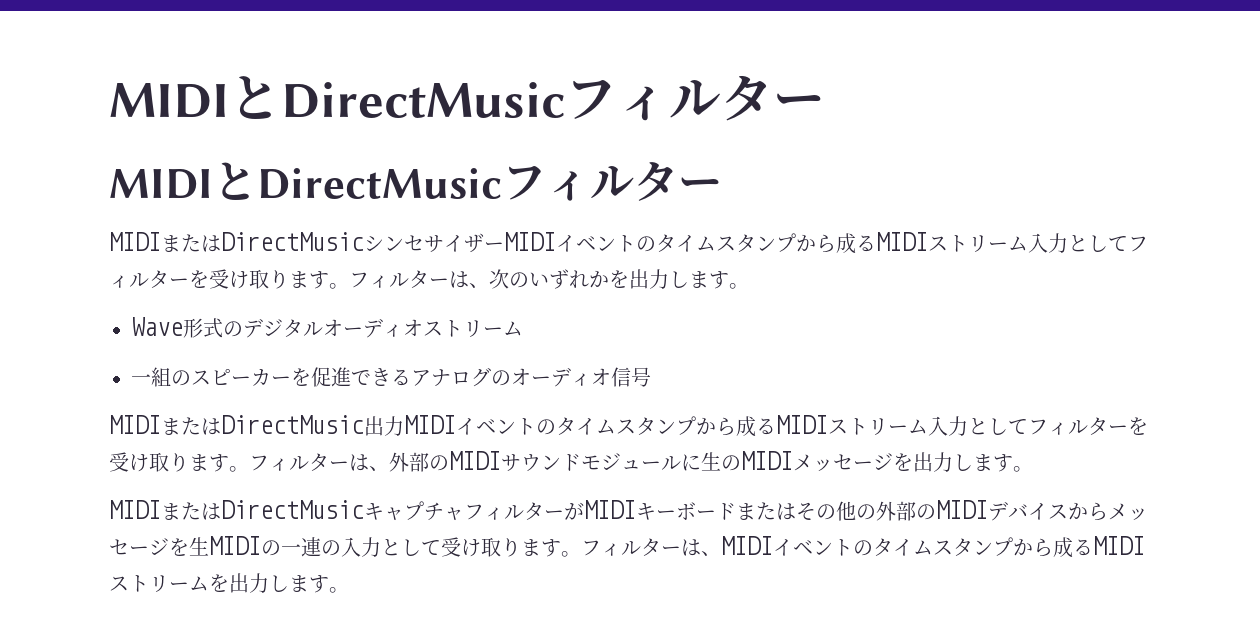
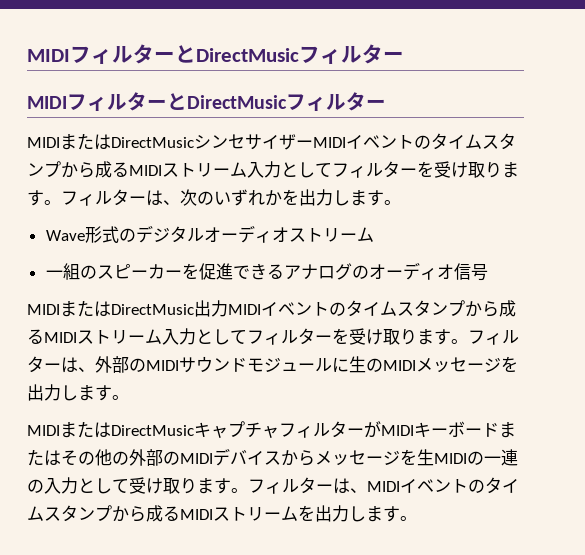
[109,75,825,121] [109,169,213,199] MIDIとDirectMusicフィルター // MIDI -> [27,44,404,64] [27,92,167,111] MIDIフィルターとDirectMusicフィルター // MIDIフィルター

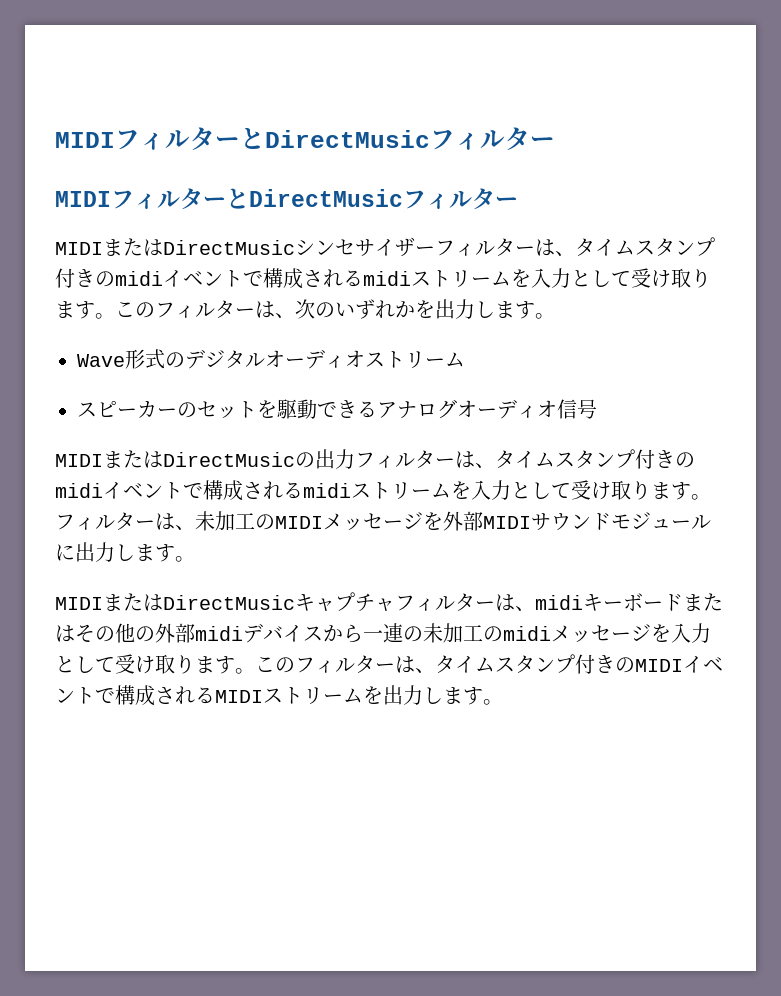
[313,133,516,150] [27,161,519,178] [27,190,61,206] MIDIイベントのタイムスタンプから成るMIDIストリーム入力としてフィルターを受け取ります。 -> [435,237,715,256] [55,268,711,289] [55,301,155,319] フィルターは、タイムスタンプ付きのmidiイベントで構成されるmidiストリームを入力として受け取ります。この
[45,263,97,280] 一組の -> (465, 359) none
[181,263,233,280] を促進 -> [177,399,317,419] のセットを駆動
[351,265,369,279] の -> (457, 409) none
[194,300,516,317] [27,328,519,345] [27,356,146,373] 出力MIDIイベントのタイムスタンプから成るMIDIストリーム入力としてフィルターを受け取ります。フィルターは、外部の -> [295,449,695,469] [55,480,711,501] [55,511,483,531] の出力フィルターは、タイムスタンプ付きのmidiイベントで構成されるmidiストリームを入力として受け取ります。フィルターは、未加工のMIDIメッセージを外部
[349,356,518,373] 生のMIDIメッセージを -> (75, 552) none
[364,421,414,438] がMIDI -> [495,594,583,611] は、midi
[163,451,213,465] のMIDI -> [195,626,243,641] midi
[315,449,518,466] [27,477,519,494] [27,505,163,522] メッセージを生MIDIの一連の入力として受け取ります。フィルターは、MIDIイベントのタイムスタンプから成 -> [363,623,711,643] [55,654,723,674] [55,685,195,706] 一連の未加工のmidiメッセージを入力として受け取ります。このフィルターは、タイムスタンプ付きのMIDIイベントで構成され

